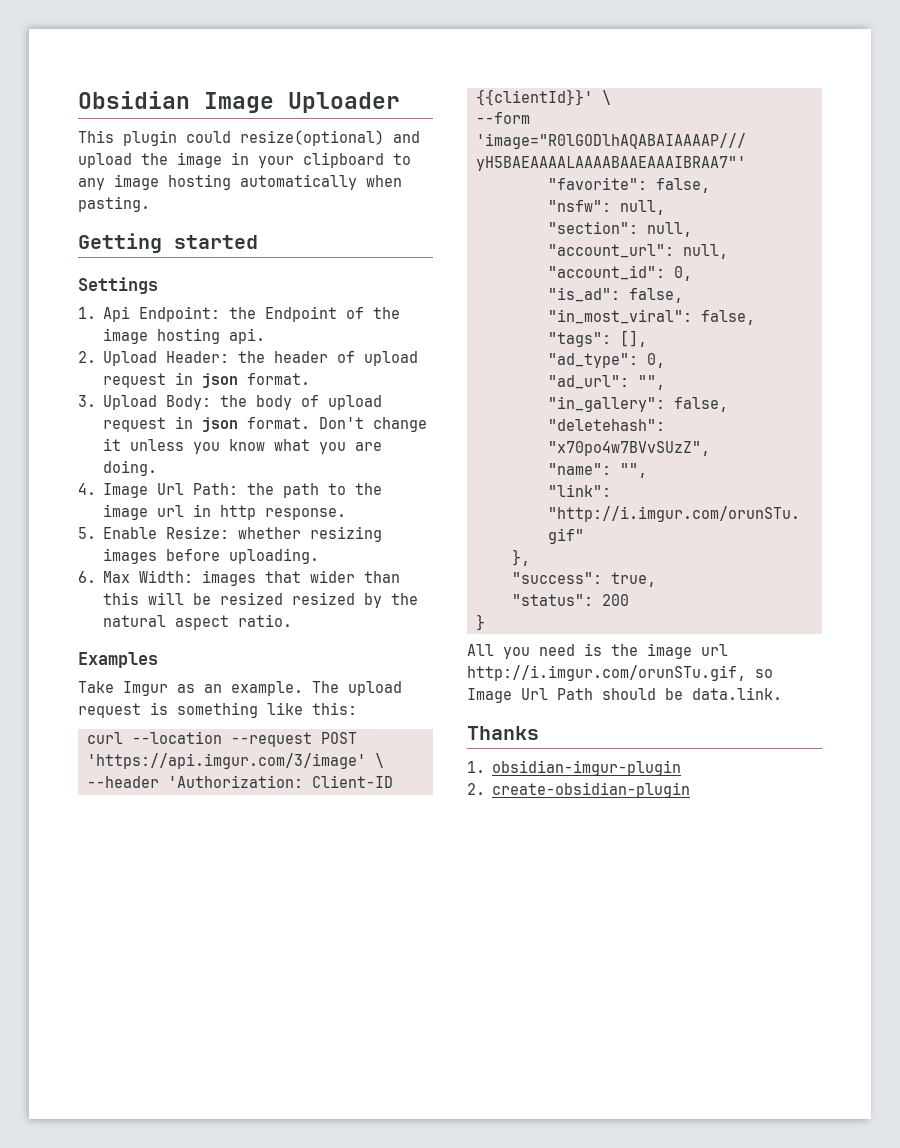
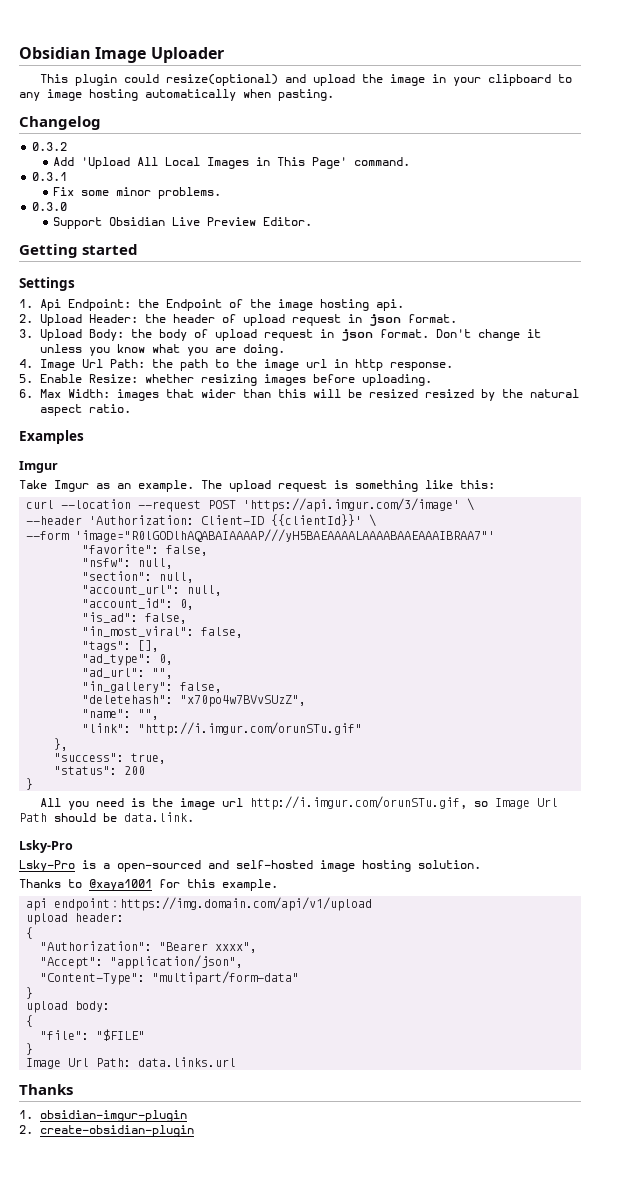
(150, 204) none -> [19,116,101,130] [32,142,68,151] [53,157,411,169] [32,172,68,181] [53,187,222,199] [32,202,68,211] [53,217,313,229] // Changelog // 0.3.2 // Add 'Upload All Local Images in This Page' command. // 0.3.1 // Fix some minor problems. // 0.3.0 // Support Obsidian Live Preview Editor.
(158, 660) none -> [19,461,58,473] // Imgur
(782, 693) none -> [19,840,73,853] [19,860,481,872] [19,879,278,891] [26,897,373,911] [26,913,125,925] [26,927,34,939] [40,941,258,953] [40,955,244,969] [40,971,300,985] [26,987,34,999] [26,1001,111,1013] [26,1015,34,1027] [40,1029,146,1041] [26,1043,34,1055] [26,1057,237,1069] // Lsky-Pro // Lsky-Pro is a open-sourced and self-hosted image hosting solution. // Thanks to @xaya1001 for this example. // api endpoint：https://img.domain.com/api/v1/upload // upload header: // { // "Authorization": "Bearer xxxx", // "Accept": "application/json", // "Content-Type": "multipart/form-data" // } // upload body: // { // "file": "$FILE" // } // Image Url Path: data.links.url

